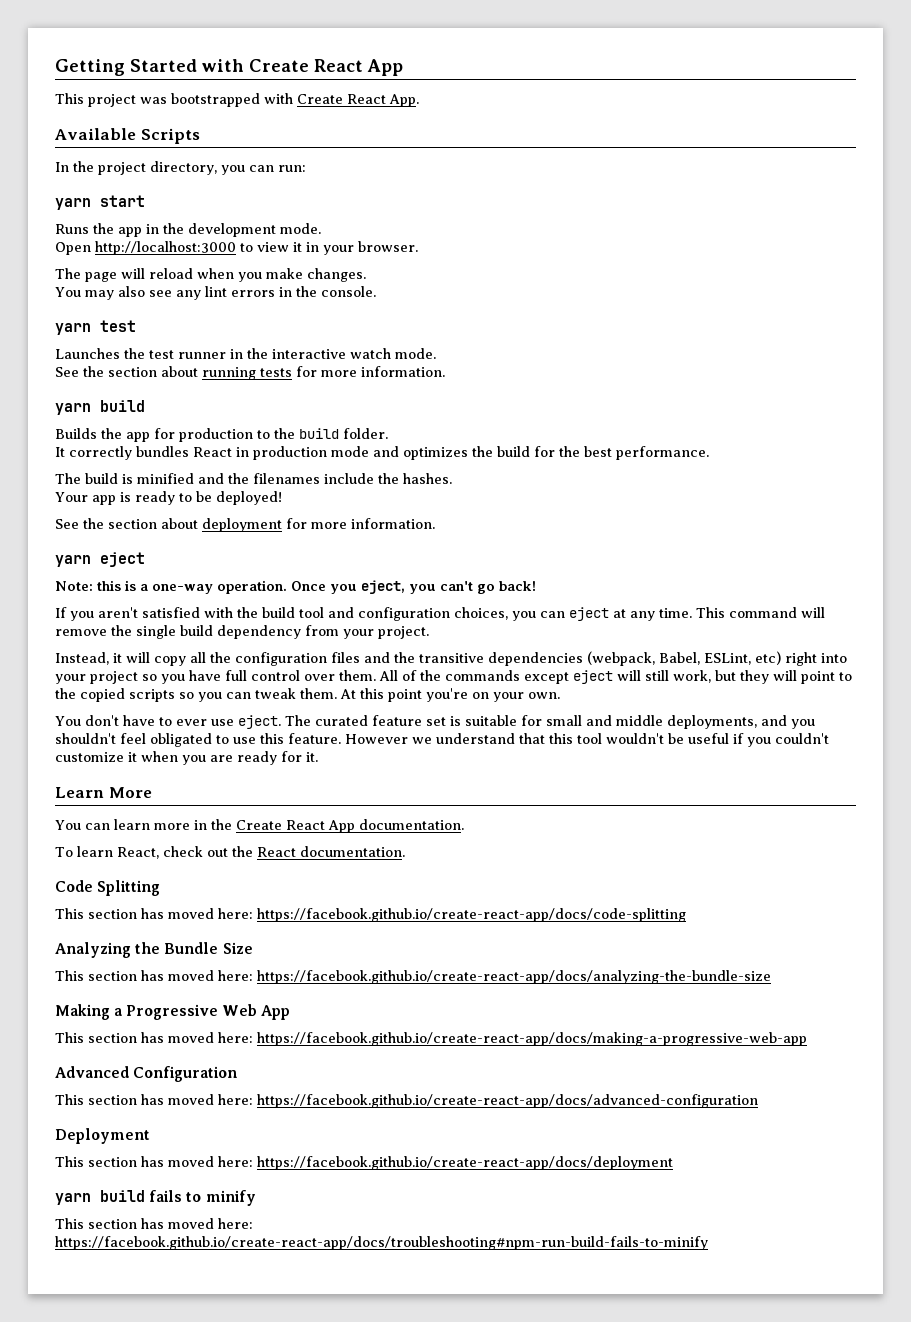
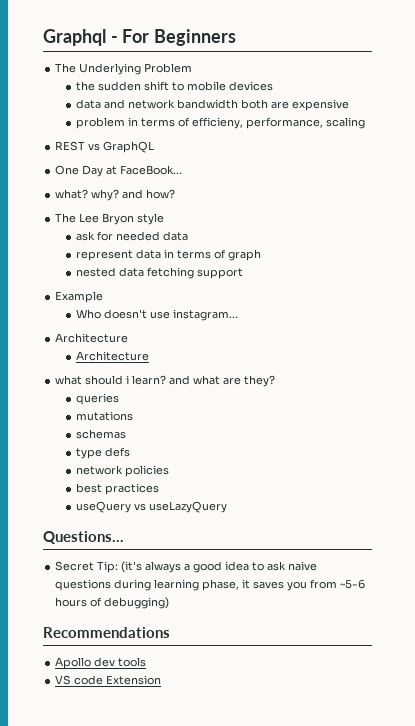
[55,59,403,76] [55,93,419,107] [54,128,200,144] [55,161,306,175] [55,195,145,210] [55,223,321,237] [55,241,418,255] [55,268,366,282] [55,286,376,300] [55,320,136,335] [55,348,436,359] [55,366,445,380] [55,400,145,415] [55,428,388,442] [55,446,709,460] [55,473,452,484] [55,491,282,505] [55,518,435,532] [55,552,145,567] [55,580,536,594] [55,607,825,621] [55,625,429,639] [55,651,847,666] [55,670,852,684] [55,688,560,702] [55,715,815,729] [55,733,829,747] [55,751,318,765] [55,787,152,798] [55,819,464,833] [55,846,405,859] [55,880,161,896] [55,908,686,922] [55,942,253,958] [55,970,771,984] [55,1004,290,1020] [55,1032,807,1046] [55,1066,238,1082] [55,1094,758,1108] [55,1128,150,1144] [55,1156,673,1170] [55,1190,256,1206] [55,1218,253,1229] [55,1236,708,1250] Getting Started with Create React App // This project was bootstrapped with Create React App. // Available Scripts // In the project directory, you can run: // yarn start // Runs the app in the development mode. // Open http://localhost:3000 to view it in your browser. // The page will reload when you make changes. // You may also see any lint errors in the console. // yarn test // Launches the test runner in the interactive watch mode. // See the section about running tests for more information. // yarn build // Builds the app for production to the build folder. // It correctly bundles React in production mode and optimizes the build for the best performance. // The build is minified and the filenames include the hashes. // Your app is ready to be deployed! // See the section about deployment for more information. // yarn eject // Note: this is a one-way operation. Once you eject, you can't go back! // If you aren't satisfied with the build tool and configuration choices, you can eject at any time. This command will remove the single build dependency from your project. // Instead, it will copy all the configuration files and the transitive dependencies (webpack, Babel, ESLint, etc) right into your project so you have full control over them. All of the commands except eject will still work, but they will point to the copied scripts so you can tweak them. At this point you're on your own. // You don't have to ever use eject. The curated feature set is suitable for small and middle deployments, and you shouldn't feel obligated to use this feature. However we understand that this tool wouldn't be useful if you couldn't customize it when you are ready for it. // Learn More // You can learn more in the Create React App documentation. // To learn React, check out the React documentation. // Code Splitting // This section has moved here: https://facebook.github.io/create-react-app/docs/code-splitting // Analyzing the Bundle Size // This section has moved here: https://facebook.github.io/create-react-app/docs/analyzing-the-bundle-size // Making a Progressive Web App // This section has moved here: https://facebook.github.io/create-react-app/docs/making-a-progressive-web-app // Advanced Configuration // This section has moved here: https://facebook.github.io/create-react-app/docs/advanced-configuration // Deployment // This section has moved here: https://facebook.github.io/create-react-app/docs/deployment // yarn build fails to minify // This section has moved here: https://facebook.github.io/create-react-app/docs/troubleshooting#npm-run-build-fails-to-minify -> [43,29,237,46] [55,63,193,75] [75,81,273,91] [75,99,349,111] [75,117,365,129] [55,141,155,153] [55,165,183,177] [55,189,176,201] [55,213,165,225] [75,231,188,241] [75,249,261,261] [75,267,243,279] [55,291,104,303] [75,309,238,321] [55,333,129,343] [75,351,149,361] [55,375,276,387] [75,393,119,405] [75,411,133,421] [75,429,126,439] [75,447,130,459] [75,465,169,477] [75,483,159,495] [75,501,227,513] [43,531,124,544] [55,561,318,573] [55,579,366,591] [55,597,170,609] [43,627,170,638] [55,657,147,669] [55,675,162,685] Graphql - For Beginners // The Underlying Problem // the sudden shift to mobile devices // data and network bandwidth both are expensive // problem in terms of efficieny, performance, scaling // REST vs GraphQL // One Day at FaceBook... // what? why? and how? // The Lee Bryon style // ask for needed data // represent data in terms of graph // nested data fetching support // Example // Who doesn't use instagram... // Architecture // Architecture // what should i learn? and what are they? // queries // mutations // schemas // type defs // network policies // best practices // useQuery vs useLazyQuery // Questions... // Secret Tip: (it's always a good idea to ask naive questions during learning phase, it saves you from ~5-6 hours of debugging) // Recommendations // Apollo dev tools // VS code Extension

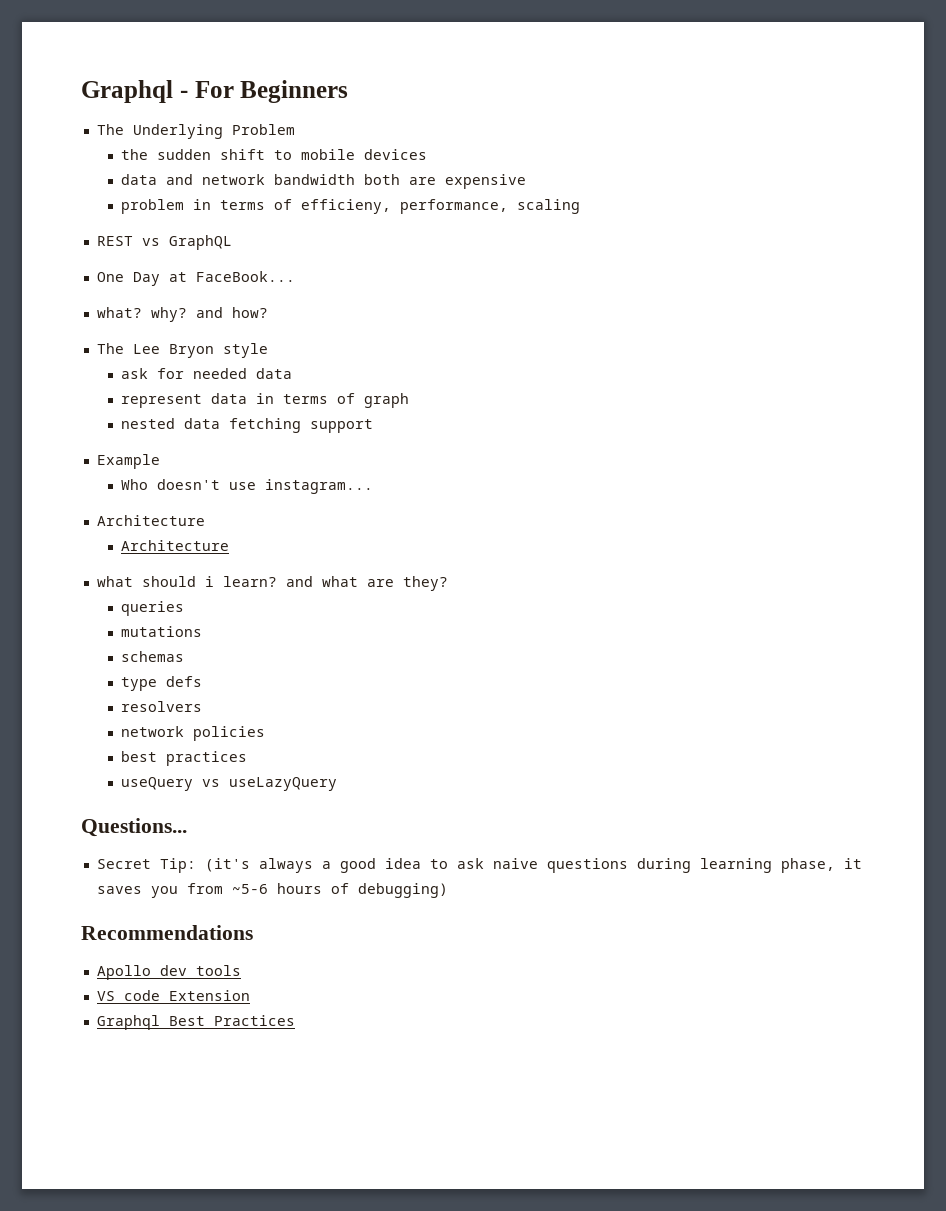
(130, 452) none -> [120,701,202,712] // resolvers
(162, 680) none -> [96,1015,295,1030] // Graphql Best Practices

